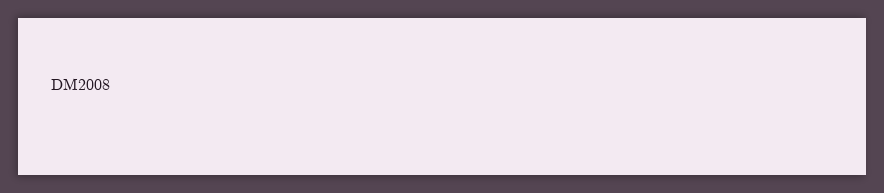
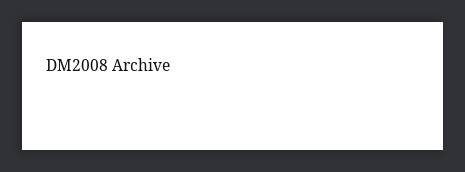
(110, 84) none -> [112,58,171,71] Archive

